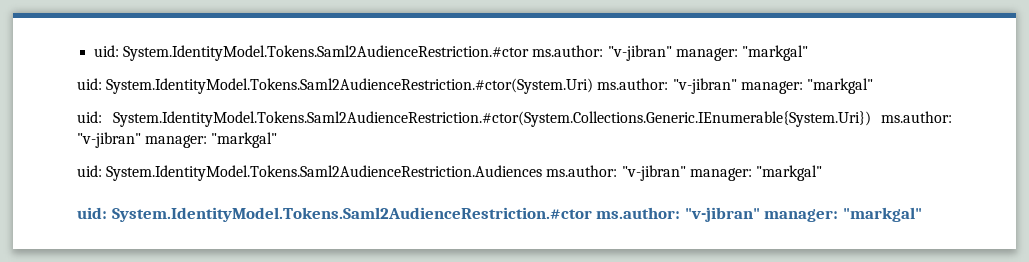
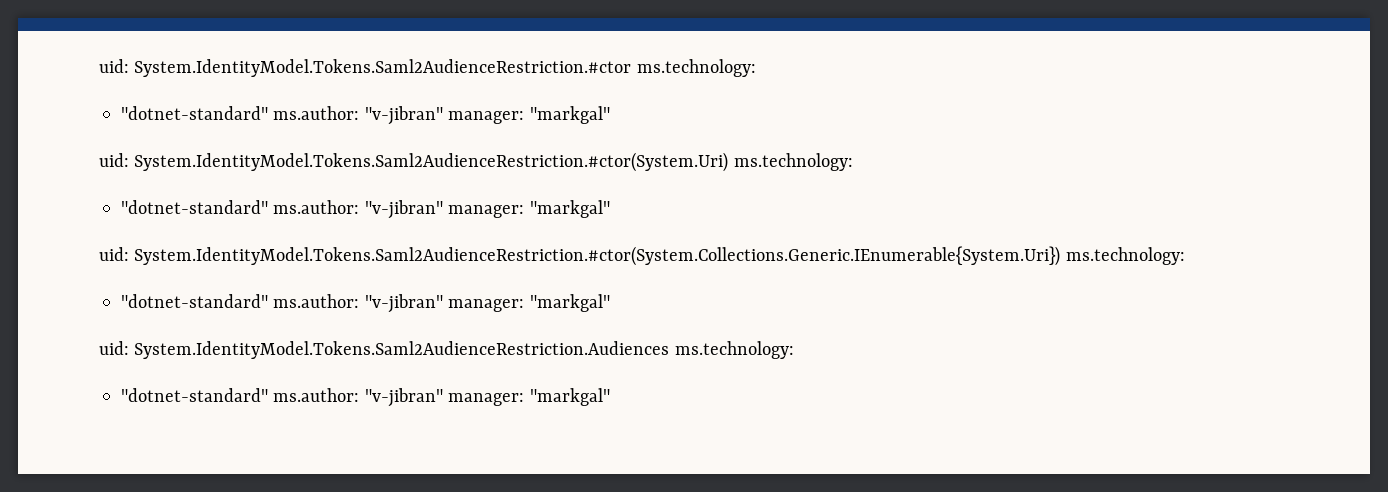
[94,45,530,61] uid: System.IdentityModel.Tokens.Saml2AudienceRestriction.#ctor -> [99,59,756,77] [121,106,268,120] uid: System.IdentityModel.Tokens.Saml2AudienceRestriction.#ctor ms.technology: // "dotnet-standard"
(594, 86) none -> [733,153,853,171] [121,200,268,214] ms.technology: // "dotnet-standard"
(871, 119) none -> [1065,247,1185,265] [121,294,268,308] ms.technology: // "dotnet-standard"
[546,165,822,181] [77,207,922,222] ms.author: "v-jibran" manager: "markgal" // uid: System.IdentityModel.Tokens.Saml2AudienceRestriction.#ctor ms.author: "v-jibran" manager: "markgal" -> [674,341,794,359] [121,388,610,407] ms.technology: // "dotnet-standard" ms.author: "v-jibran" manager: "markgal"

